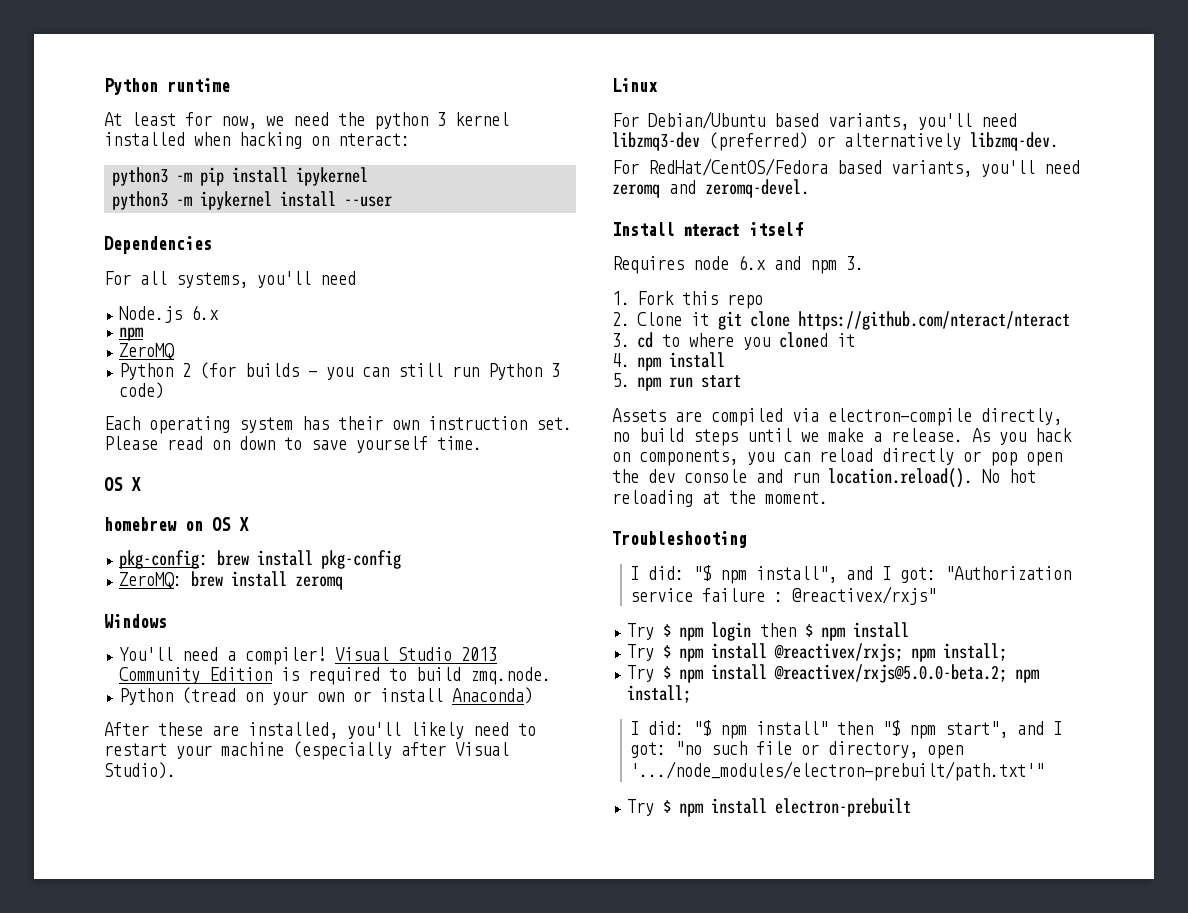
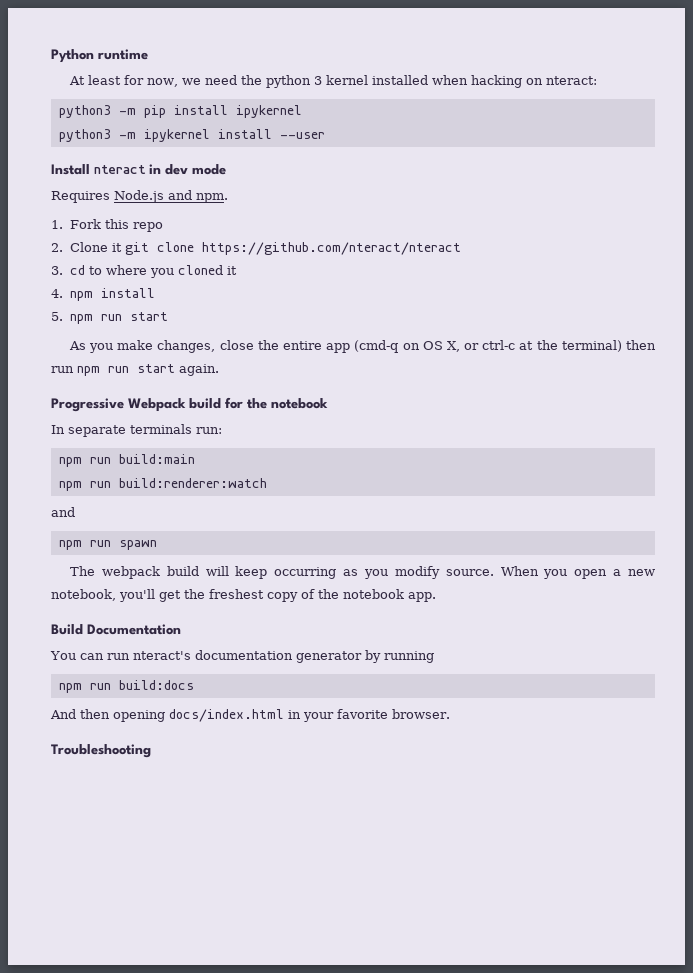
[104,236,212,254] [104,271,356,288] [119,305,220,323] [119,327,144,341] [119,343,175,360] [119,362,561,380] [119,382,165,399] [104,416,572,434] [104,436,482,453] [104,477,141,491] [104,517,249,531] [119,550,402,569] [119,571,344,590] [104,614,167,628] [119,647,498,665] [119,667,552,685] [119,687,534,705] [104,722,536,739] [104,741,509,760] [104,762,176,779] [612,78,658,92] [612,111,1017,130] [612,132,1059,151] [612,158,1080,177] [612,179,810,198] [612,222,803,237] [612,255,864,274] Dependencies // For all systems, you'll need // Node.js 6.x // npm // ZeroMQ // Python 2 (for builds - you can still run Python 3 code) // Each operating system has their own instruction set. Please read on down to save yourself time. // OS X // homebrew on OS X // pkg-config: brew install pkg-config // ZeroMQ: brew install zeromq // Windows // You'll need a compiler! Visual Studio 2013 Community Edition is required to build zmq.node. // Python (tread on your own or install Anaconda) // After these are installed, you'll likely need to restart your machine (especially after Visual Studio). // Linux // For Debian/Ubuntu based variants, you'll need libzmq3-dev (preferred) or alternatively libzmq-dev. // For RedHat/CentOS/Fedora based variants, you'll need zeromq and zeromq-devel. // Install nteract itself // Requires node 6.x and npm 3. -> [51,164,226,175] [51,190,228,203] Install nteract in dev mode // Requires Node.js and npm.
[612,408,1062,426] [612,428,1072,446] [612,448,1062,466] [612,468,1036,488] [612,490,828,507] [612,531,747,548] [629,565,1071,584] [629,586,936,605] [627,622,910,641] [627,643,1008,662] [627,664,1040,683] [627,685,692,703] [629,720,1062,739] [629,741,963,759] [629,761,1044,781] [627,798,912,817] Assets are compiled via electron-compile directly, no build steps until we make a release. As you hack on components, you can reload directly or pop open the dev console and run location.reload(). No hot reloading at the moment. // Troubleshooting // I did: "$ npm install", and I got: "Authorization service failure : @reactivex/rxjs" // Try $ npm login then $ npm install // Try $ npm install @reactivex/rxjs; npm install; // Try $ npm install @reactivex/rxjs@5.0.0-beta.2; npm install; // I did: "$ npm install" then "$ npm start", and I got: "no such file or directory, open '.../node_modules/electron-prebuilt/path.txt'" // Try $ npm install electron-prebuilt -> [68,340,657,353] [51,364,219,376] [51,397,328,412] [51,424,222,437] [58,454,195,467] [58,478,267,491] [51,507,75,517] [58,540,157,550] [69,566,655,579] [51,589,436,602] [51,624,181,635] [50,650,434,663] [58,680,194,693] [50,709,450,722] [51,744,151,758] As you make changes, close the entire app (cmd-q on OS X, or ctrl-c at the terminal) then run npm run start again. // Progressive Webpack build for the notebook // In separate terminals run: // npm run build:main // npm run build:renderer:watch // and // npm run spawn // The webpack build will keep occurring as you modify source. When you open a new notebook, you'll get the freshest copy of the notebook app. // Build Documentation // You can run nteract's documentation generator by running // npm run build:docs // And then opening docs/index.html in your favorite browser. // Troubleshooting

